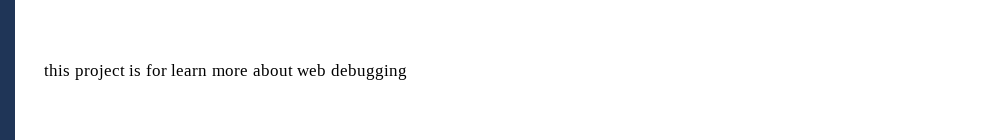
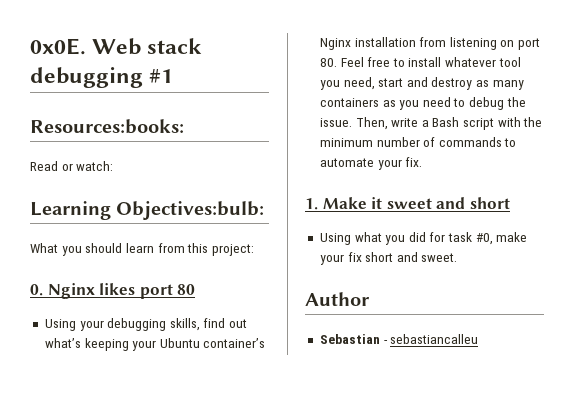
[44,64,407,80] this project is for learn more about web debugging -> [30,38,203,55] [30,67,174,88] [30,119,184,134] [30,161,114,171] [30,201,265,220] [30,243,254,256] [30,283,196,299] [44,318,248,331] [44,338,266,351] [319,37,541,50] [319,57,521,67] [319,77,524,90] [319,97,526,110] [319,117,543,130] [319,137,517,147] [319,157,423,170] [305,197,510,210] [319,232,528,245] [319,252,458,265] [305,292,370,306] [319,334,479,344] 0x0E. Web stack debugging #1 // Resources:books: // Read or watch: // Learning Objectives:bulb: // What you should learn from this project: // 0. Nginx likes port 80 // Using your debugging skills, find out what’s keeping your Ubuntu container’s Nginx installation from listening on port 80. Feel free to install whatever tool you need, start and destroy as many containers as you need to debug the issue. Then, write a Bash script with the minimum number of commands to automate your fix. // 1. Make it sweet and short // Using what you did for task #0, make your fix short and sweet. // Author // Sebastian - sebastiancalleu

